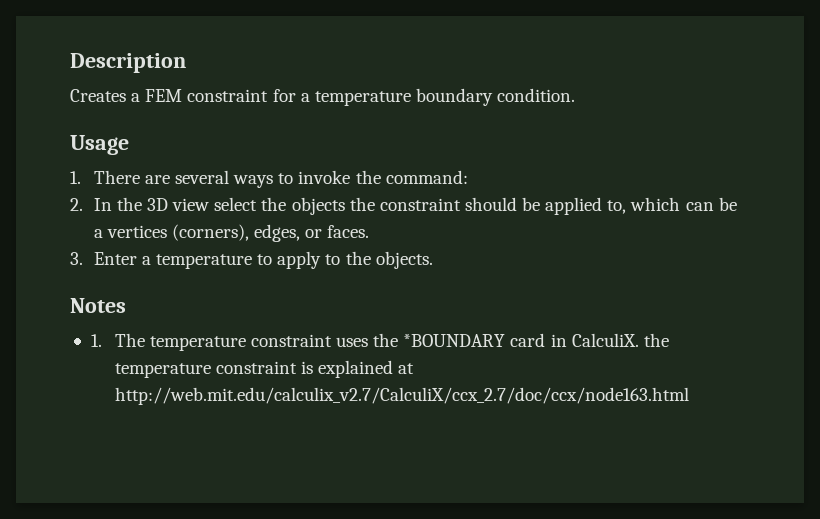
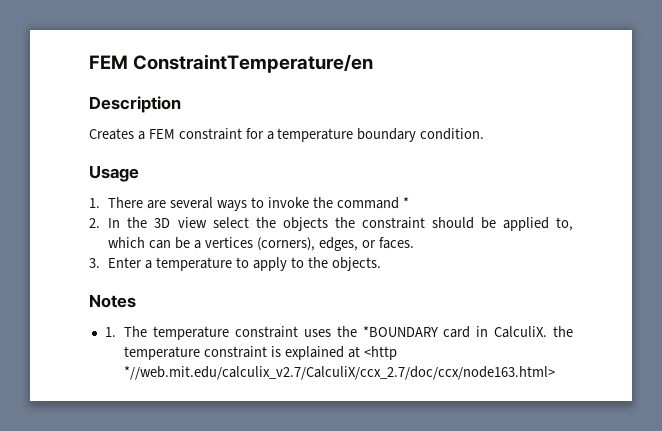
(70, 63) none -> [89,54,374,73] FEM ConstraintTemperature/en //
[385,170,468,184] command: -> [336,197,409,209] command *
[114,387,689,405] http://web.mit.edu/calculix_v2.7/CalculiX/ccx_2.7/doc/ccx/node163.html -> [363,346,397,360] [124,366,556,380] <http *//web.mit.edu/calculix_v2.7/CalculiX/ccx_2.7/doc/ccx/node163.html>

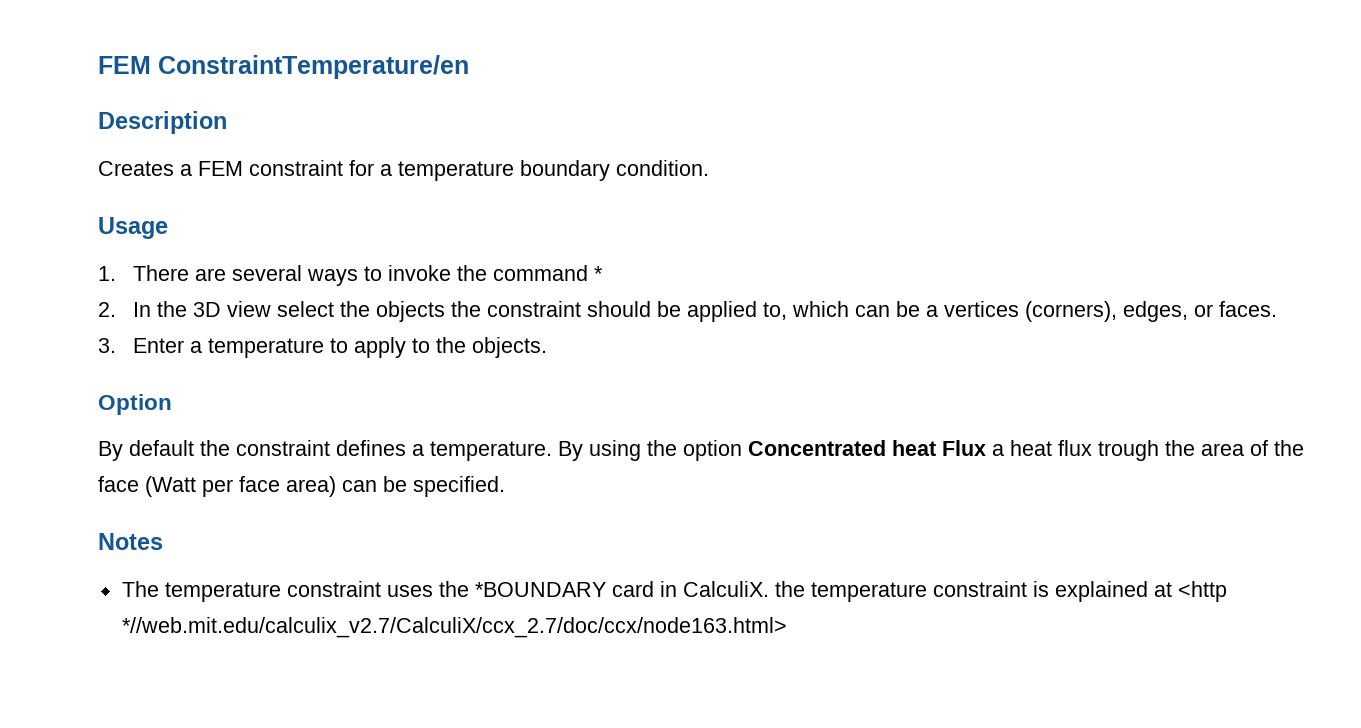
(381, 264) none -> [98,394,172,415] [98,440,1304,461] [98,476,505,497] // Option // By default the constraint defines a temperature. By using the option Concentrated heat Flux a heat flux trough the area of the face (Watt per face area) can be specified.
[104,327,116,337] 1. -> (163, 541) none

